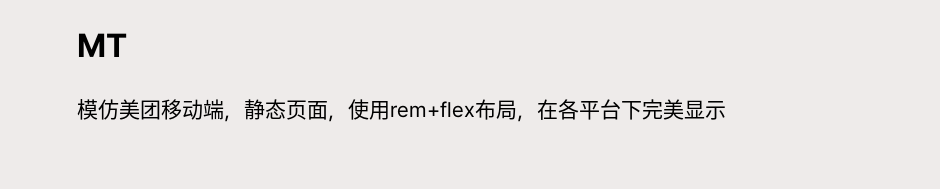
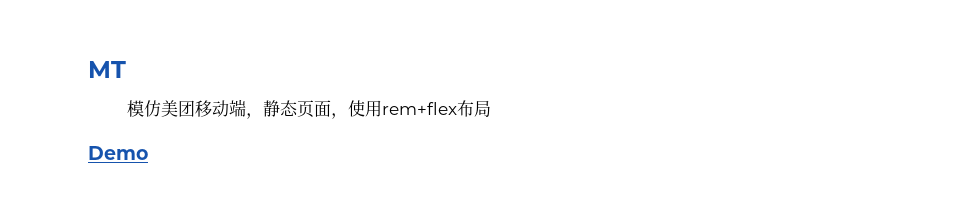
[517,99,726,122] ，在各平台下完美显示 -> [88,146,148,160] // Demo

